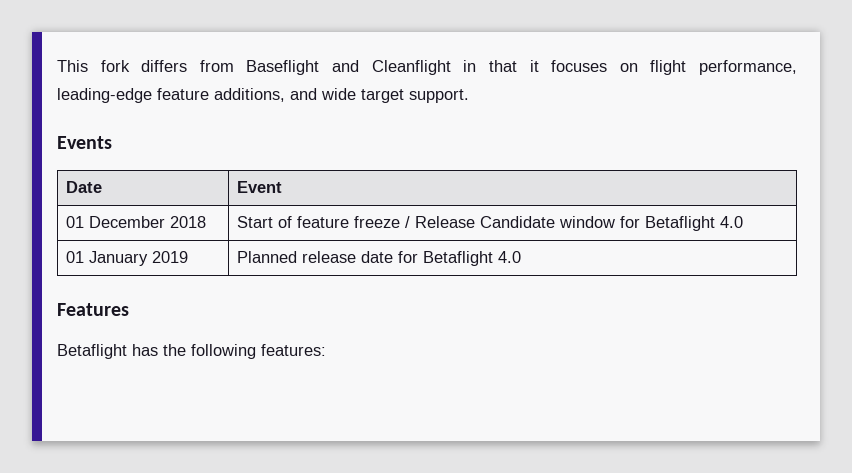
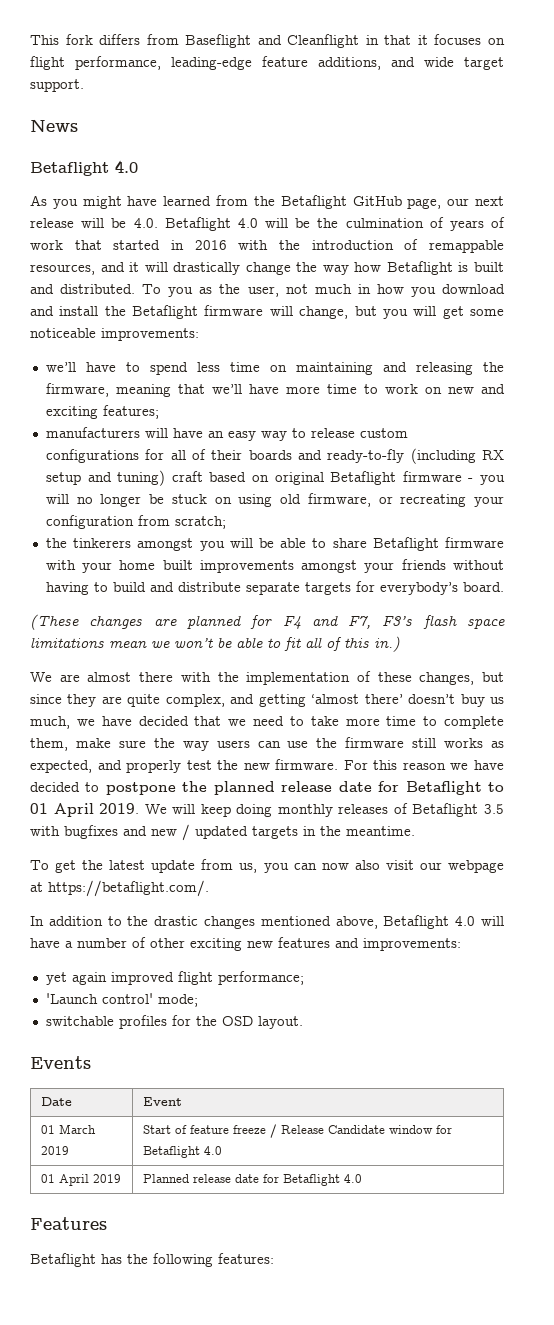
(469, 96) none -> [30,119,78,132] [30,160,138,176] [30,195,504,209] [30,217,506,231] [30,239,505,253] [30,261,505,275] [30,284,505,297] [30,305,505,319] [30,328,199,341] [45,362,504,375] [45,383,505,397] [45,405,159,419] [45,427,408,441] [45,448,505,464] [45,470,506,486] [45,493,504,507] [45,515,226,529] [45,537,504,551] [45,559,505,573] [45,581,504,595] [30,614,506,630] [30,636,400,652] [30,671,504,685] [30,694,504,707] [30,716,504,729] [30,737,505,751] [30,759,505,773] [30,781,505,795] [30,803,504,817] [30,824,415,841] [30,859,505,873] [30,880,209,897] [30,915,505,929] [30,937,461,951] [45,971,304,985] [45,993,198,1007] [45,1015,303,1029] // News // Betaflight 4.0 // As you might have learned from the Betaflight GitHub page, our next release will be 4.0. Betaflight 4.0 will be the culmination of years of work that started in 2016 with the introduction of remappable resources, and it will drastically change the way how Betaflight is built and distributed. To you as the user, not much in how you download and install the Betaflight firmware will change, but you will get some noticeable improvements: // we’ll have to spend less time on maintaining and releasing the firmware, meaning that we’ll have more time to work on new and exciting features; // manufacturers will have an easy way to release custom configurations for all of their boards and ready-to-fly (including RX setup and tuning) craft based on original Betaflight firmware - you will no longer be stuck on using old firmware, or recreating your configuration from scratch; // the tinkerers amongst you will be able to share Betaflight firmware with your home built improvements amongst your friends without having to build and distribute separate targets for everybody’s board. // (These changes are planned for F4 and F7, F3’s flash space limitations mean we won’t be able to fit all of this in.) // We are almost there with the implementation of these changes, but since they are quite complex, and getting ‘almost there’ doesn’t buy us much, we have decided that we need to take more time to complete them, make sure the way users can use the firmware still works as expected, and properly test the new firmware. For this reason we have decided to postpone the planned release date for Betaflight to 01 April 2019. We will keep doing monthly releases of Betaflight 3.5 with bugfixes and new / updated targets in the meantime. // To get the latest update from us, you can now also visit our webpage at https://betaflight.com/. // In addition to the drastic changes mentioned above, Betaflight 4.0 will have a number of other exciting new features and improvements: // yet again improved flight performance; // 'Launch control' mode; // switchable profiles for the OSD layout.
[89,216,207,228] December 2018 -> [58,1124,96,1134] [40,1146,69,1155] March 2019
[89,251,149,266] January -> [58,1174,89,1186] April

